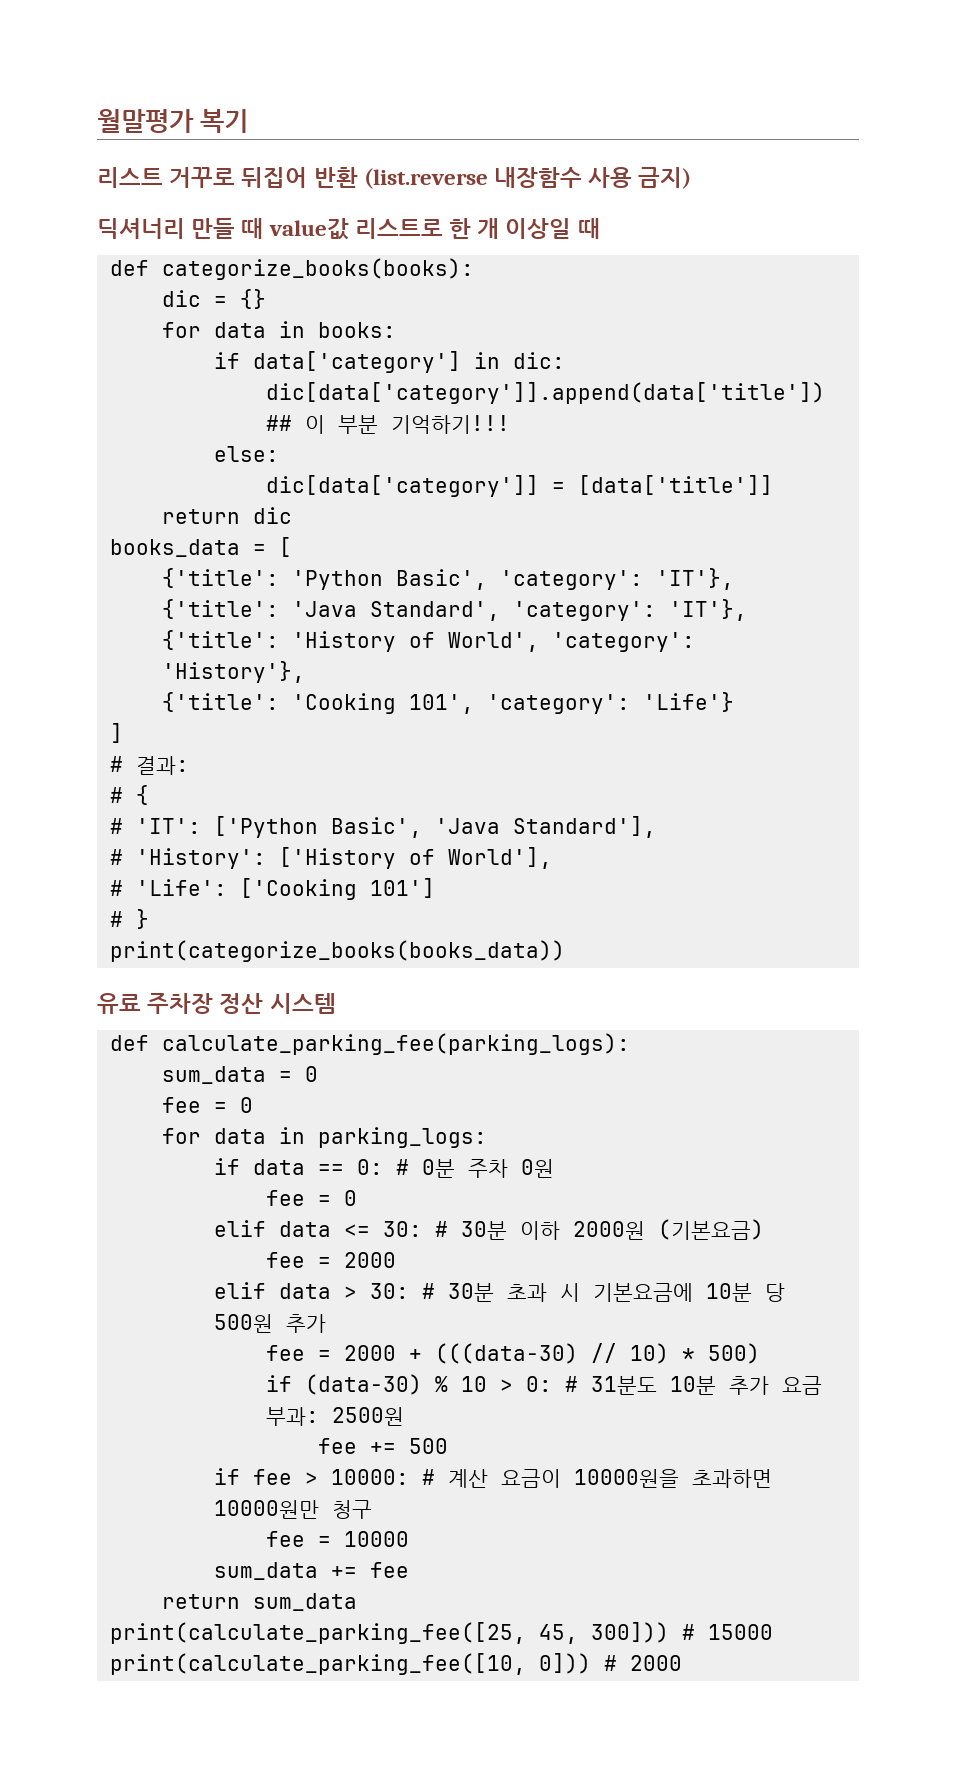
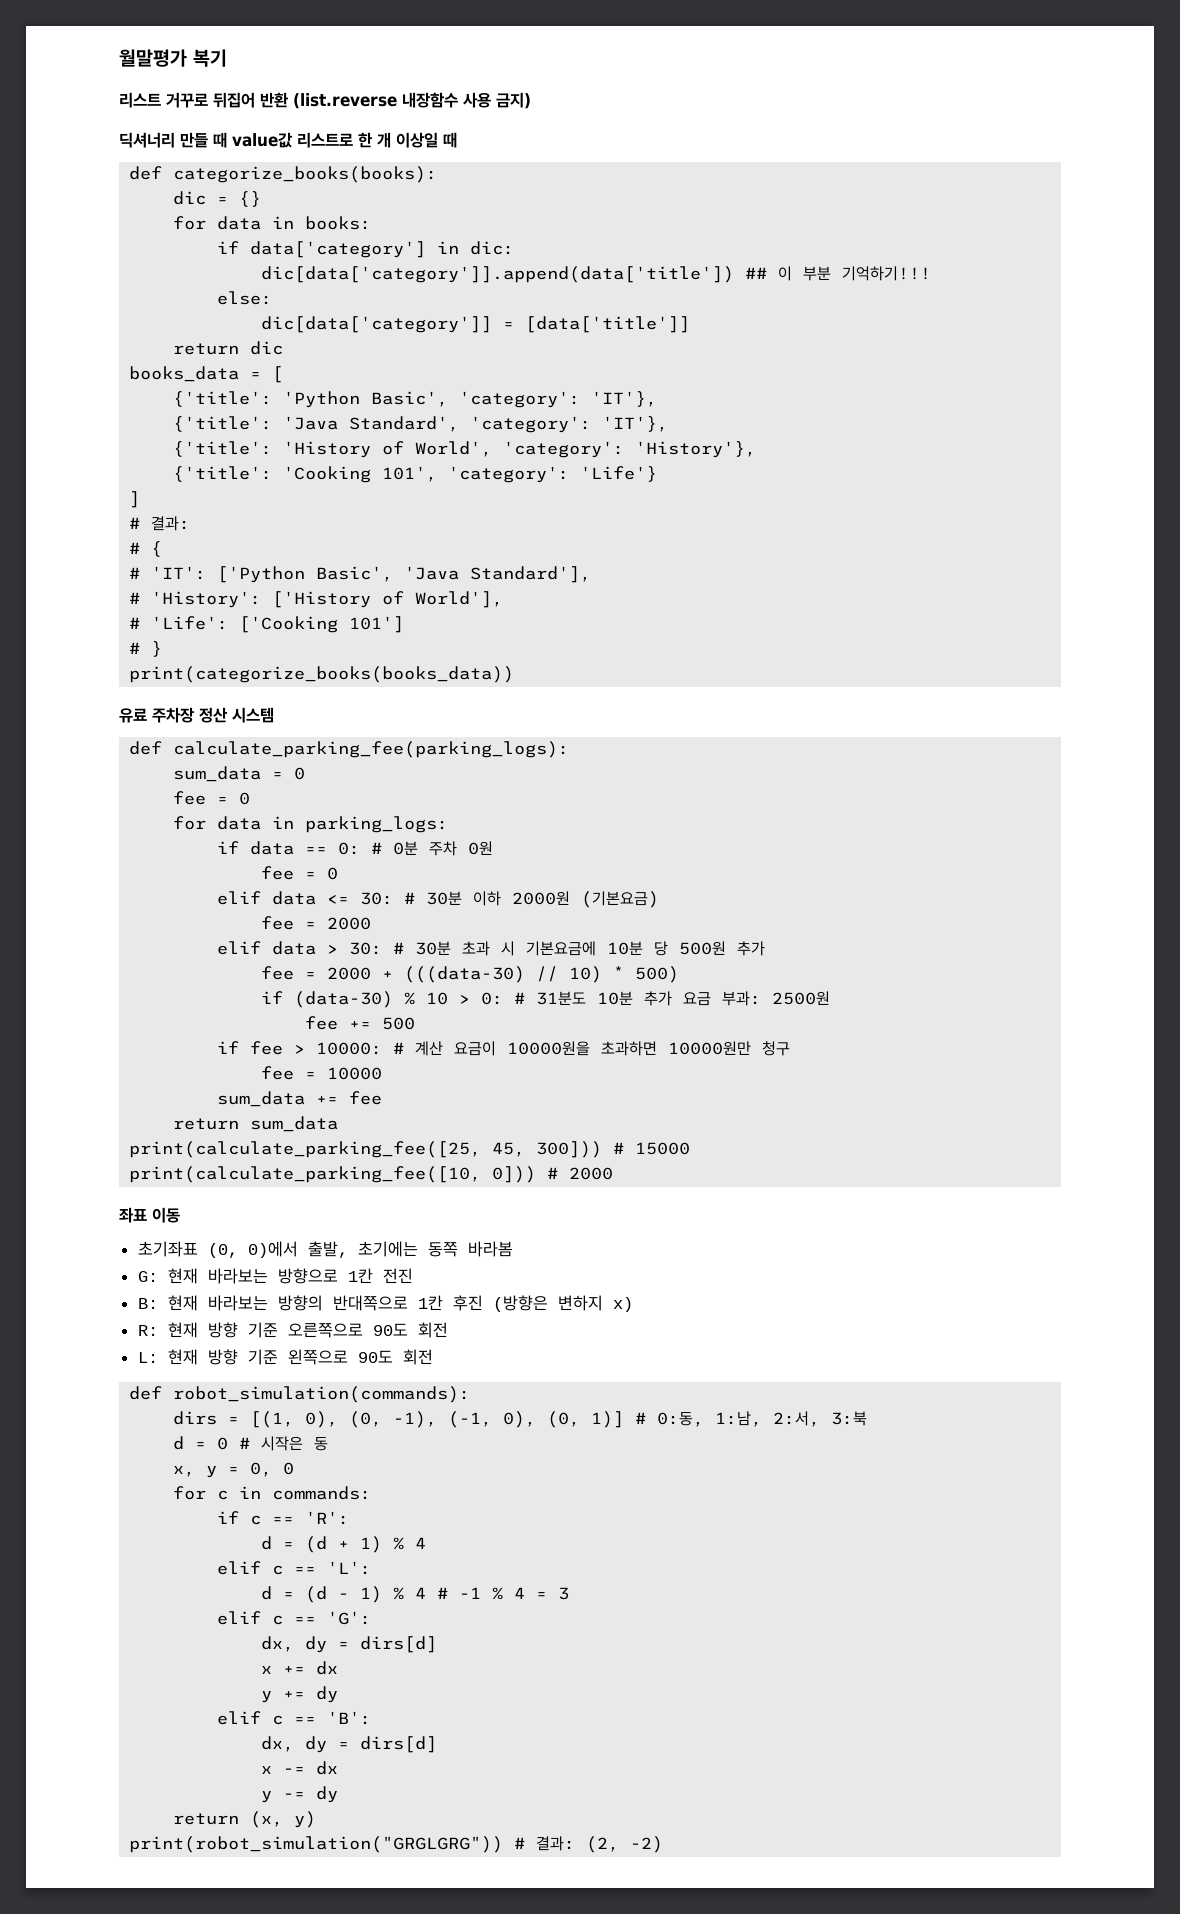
(683, 1663) none -> [119,1207,180,1223] [137,1241,513,1258] [137,1268,413,1284] [137,1295,633,1312] [137,1322,448,1338] [137,1349,433,1365] [129,1386,471,1403] [173,1411,868,1428] [173,1436,329,1451] [173,1462,295,1478] [173,1486,372,1500] [217,1511,350,1525] [261,1536,427,1553] [217,1561,372,1575] [261,1586,570,1603] [217,1611,372,1625] [261,1636,438,1653] [261,1661,339,1675] [261,1686,339,1703] [217,1711,372,1725] [261,1736,438,1753] [261,1761,339,1775] [261,1786,339,1803] [173,1811,317,1828] [129,1836,664,1853] // 좌표 이동 // 초기좌표 (0, 0)에서 출발, 초기에는 동쪽 바라봄 // G: 현재 바라보는 방향으로 1칸 전진 // B: 현재 바라보는 방향의 반대쪽으로 1칸 후진 (방향은 변하지 x) // R: 현재 방향 기준 오른쪽으로 90도 회전 // L: 현재 방향 기준 왼쪽으로 90도 회전 // def robot_simulation(commands): // dirs = [(1, 0), (0, -1), (-1, 0), (0, 1)] # 0:동, 1:남, 2:서, 3:북 // d = 0 # 시작은 동 // x, y = 0, 0 // for c in commands: // if c == 'R': // d = (d + 1) % 4 // elif c == 'L': // d = (d - 1) % 4 # -1 % 4 = 3 // elif c == 'G': // dx, dy = dirs[d] // x += dx // y += dy // elif c == 'B': // dx, dy = dirs[d] // x -= dx // y -= dy // return (x, y) // print(robot_simulation("GRGLGRG")) # 결과: (2, -2)

